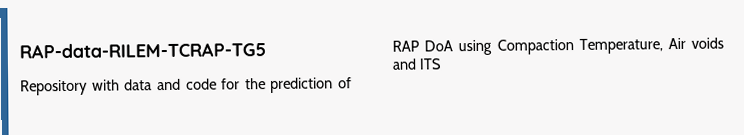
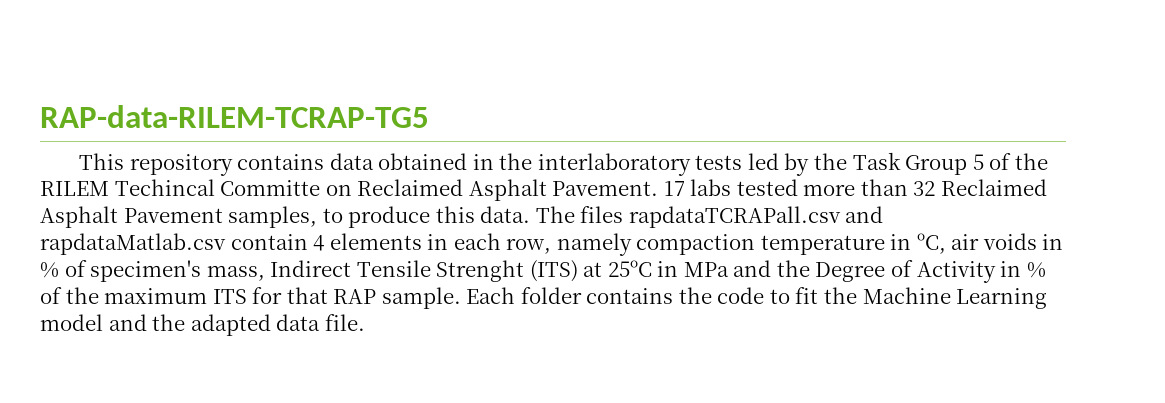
[20,77,352,96] [392,37,724,56] [392,58,442,70] Repository with data and code for the prediction of RAP DoA using Compaction Temperature, Air voids and ITS -> [79,152,1048,176] [40,179,1047,201] [40,206,884,228] [40,233,1064,256] [40,260,1046,283] [40,287,1048,309] [40,314,365,336] This repository contains data obtained in the interlaboratory tests led by the Task Group 5 of the RILEM Techincal Committe on Reclaimed Asphalt Pavement. 17 labs tested more than 32 Reclaimed Asphalt Pavement samples, to produce this data. The files rapdataTCRAPall.csv and rapdataMatlab.csv contain 4 elements in each row, namely compaction temperature in ºC, air voids in % of specimen's mass, Indirect Tensile Strenght (ITS) at 25ºC in MPa and the Degree of Activity in % of the maximum ITS for that RAP sample. Each folder contains the code to fit the Machine Learning model and the adapted data file.

